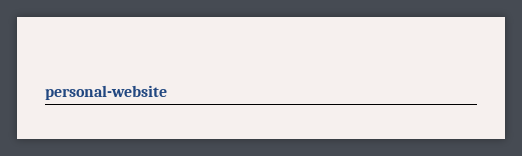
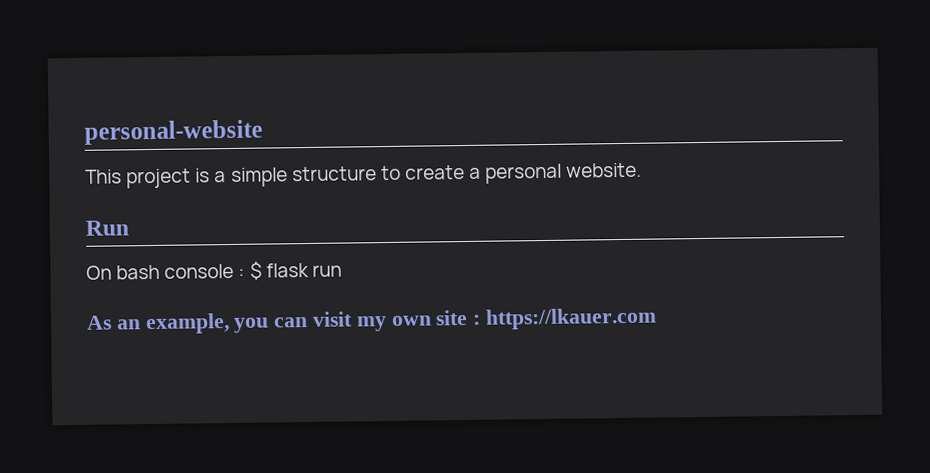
(167, 92) none -> [85,162,643,189] [85,220,129,236] [86,261,342,280] [86,307,658,335] // This project is a simple structure to create a personal website. // Run // On bash console : $ flask run // As an example, you can visit my own site : https://lkauer.com

